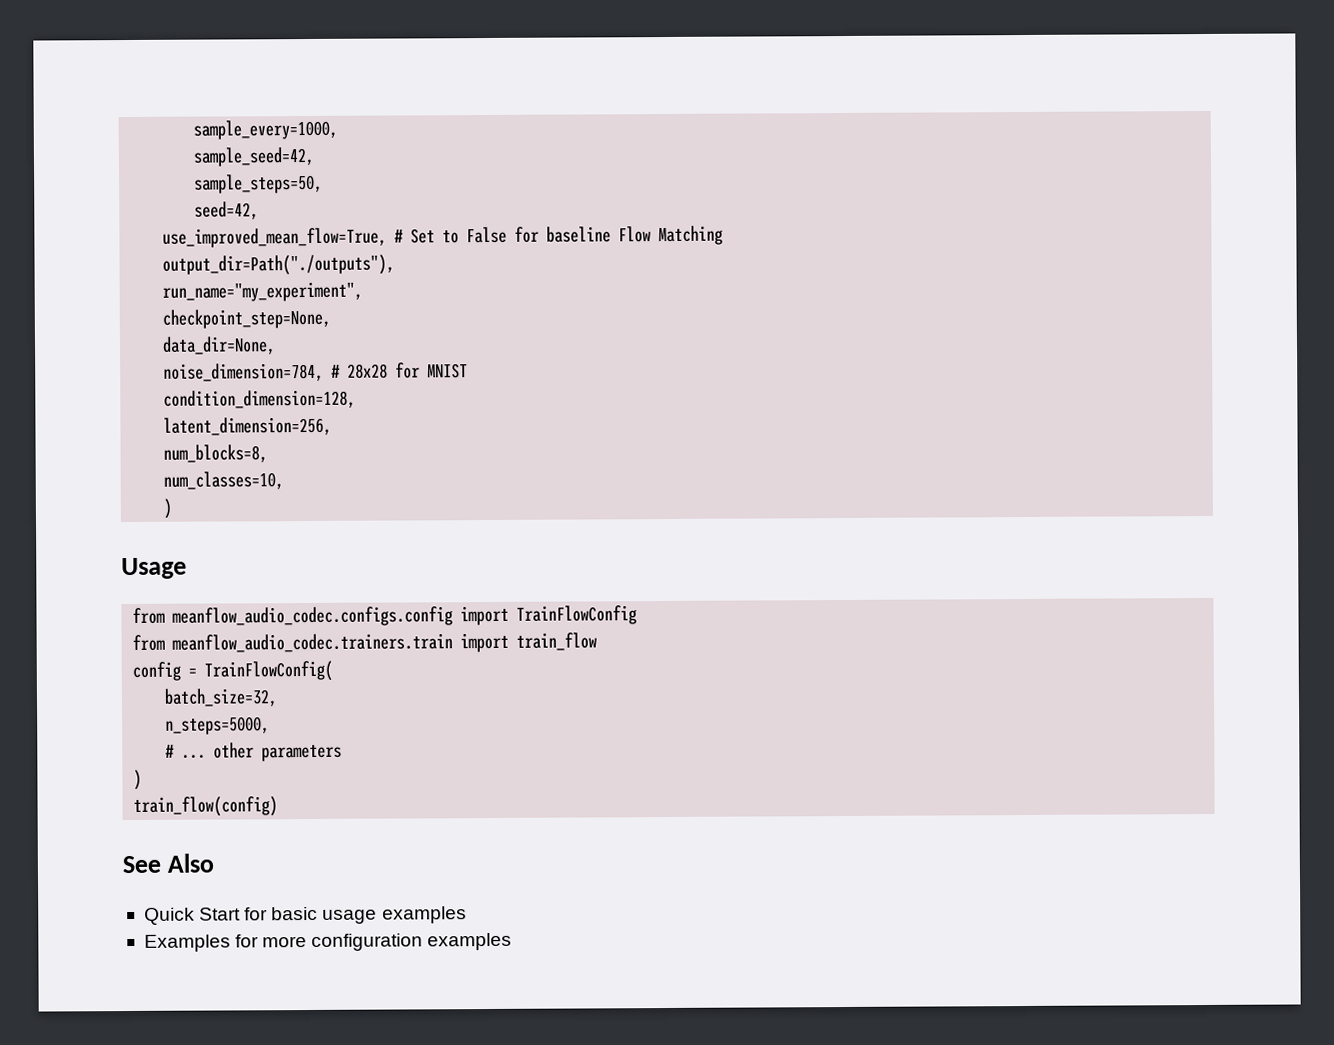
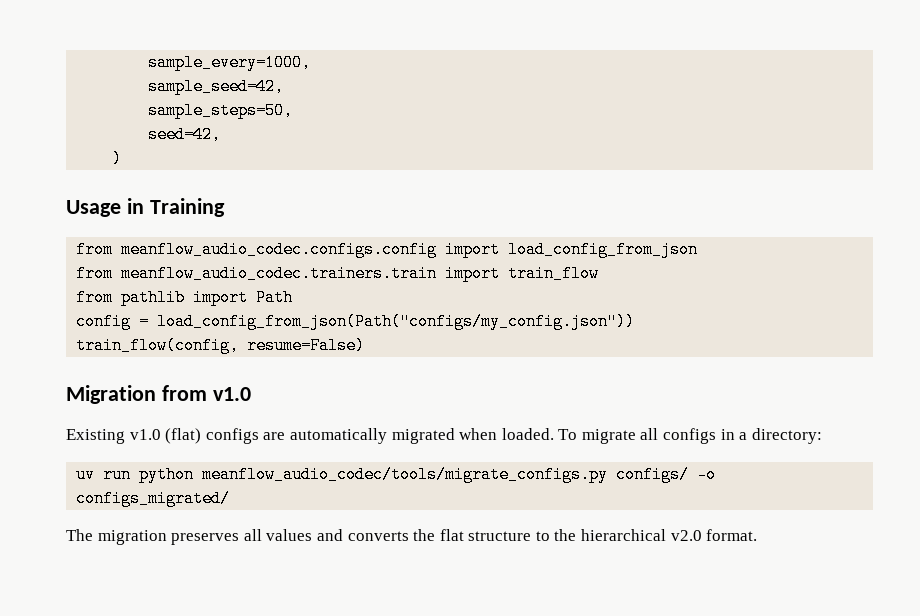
[162,225,724,248] [162,254,396,276] [162,281,364,302] [162,308,332,329] [162,336,277,355] [163,362,469,382] [163,389,357,409] [163,416,333,436] [163,444,269,463] [163,471,285,490] // use_improved_mean_flow=True, # Set to False for baseline Flow Matching // output_dir=Path("./outputs"), // run_name="my_experiment", // checkpoint_step=None, // data_dir=None, // noise_dimension=784, # 28x28 for MNIST // condition_dimension=128, // latent_dimension=256, // num_blocks=8, // num_classes=10, -> (222, 134) none
(187, 568) none -> [126,198,225,217] in Training
[516,605,638,625] TrainFlowConfig -> [508,241,699,258] load_config_from_json
[132,660,334,682] [164,688,279,707] [165,716,271,735] [165,742,343,762] [133,769,143,790] [133,796,279,817] [122,853,214,874] [143,906,467,925] [143,932,513,952] config = TrainFlowConfig( // batch_size=32, // n_steps=5000, // # ... other parameters // ) // train_flow(config) // See Also // Quick Start for basic usage examples // Examples for more configuration examples -> [76,289,294,306] [76,313,636,330] [76,337,366,354] [66,385,251,404] [66,428,822,444] [76,466,717,483] [76,490,231,507] [66,529,758,545] from pathlib import Path // config = load_config_from_json(Path("configs/my_config.json")) // train_flow(config, resume=False) // Migration from v1.0 // Existing v1.0 (flat) configs are automatically migrated when loaded. To migrate all configs in a directory: // uv run python meanflow_audio_codec/tools/migrate_configs.py configs/ -o configs_migrated/ // The migration preserves all values and converts the flat structure to the hierarchical v2.0 format.

